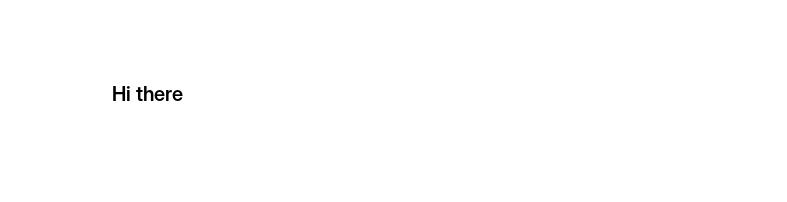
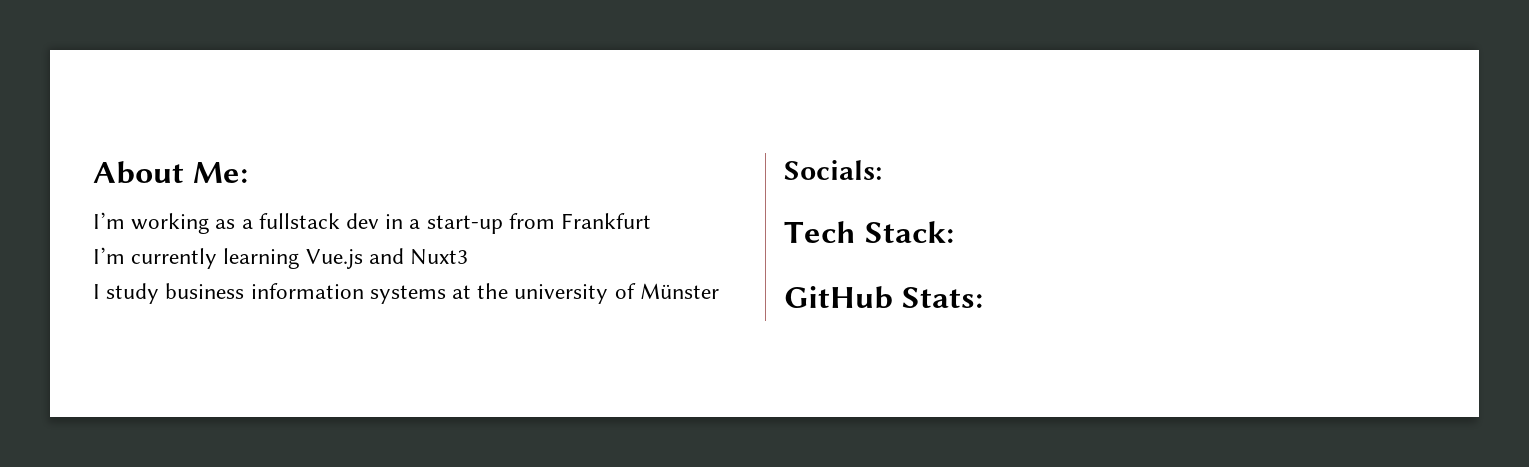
[112,86,184,101] Hi there -> [93,161,248,184] [93,212,652,234] [93,247,469,269] [93,283,719,304] [784,160,882,180] [784,221,954,243] [784,286,983,309] About Me: // I’m working as a fullstack dev in a start-up from Frankfurt // I’m currently learning Vue.js and Nuxt3 // I study business information systems at the university of Münster // Socials: // Tech Stack: // GitHub Stats:

